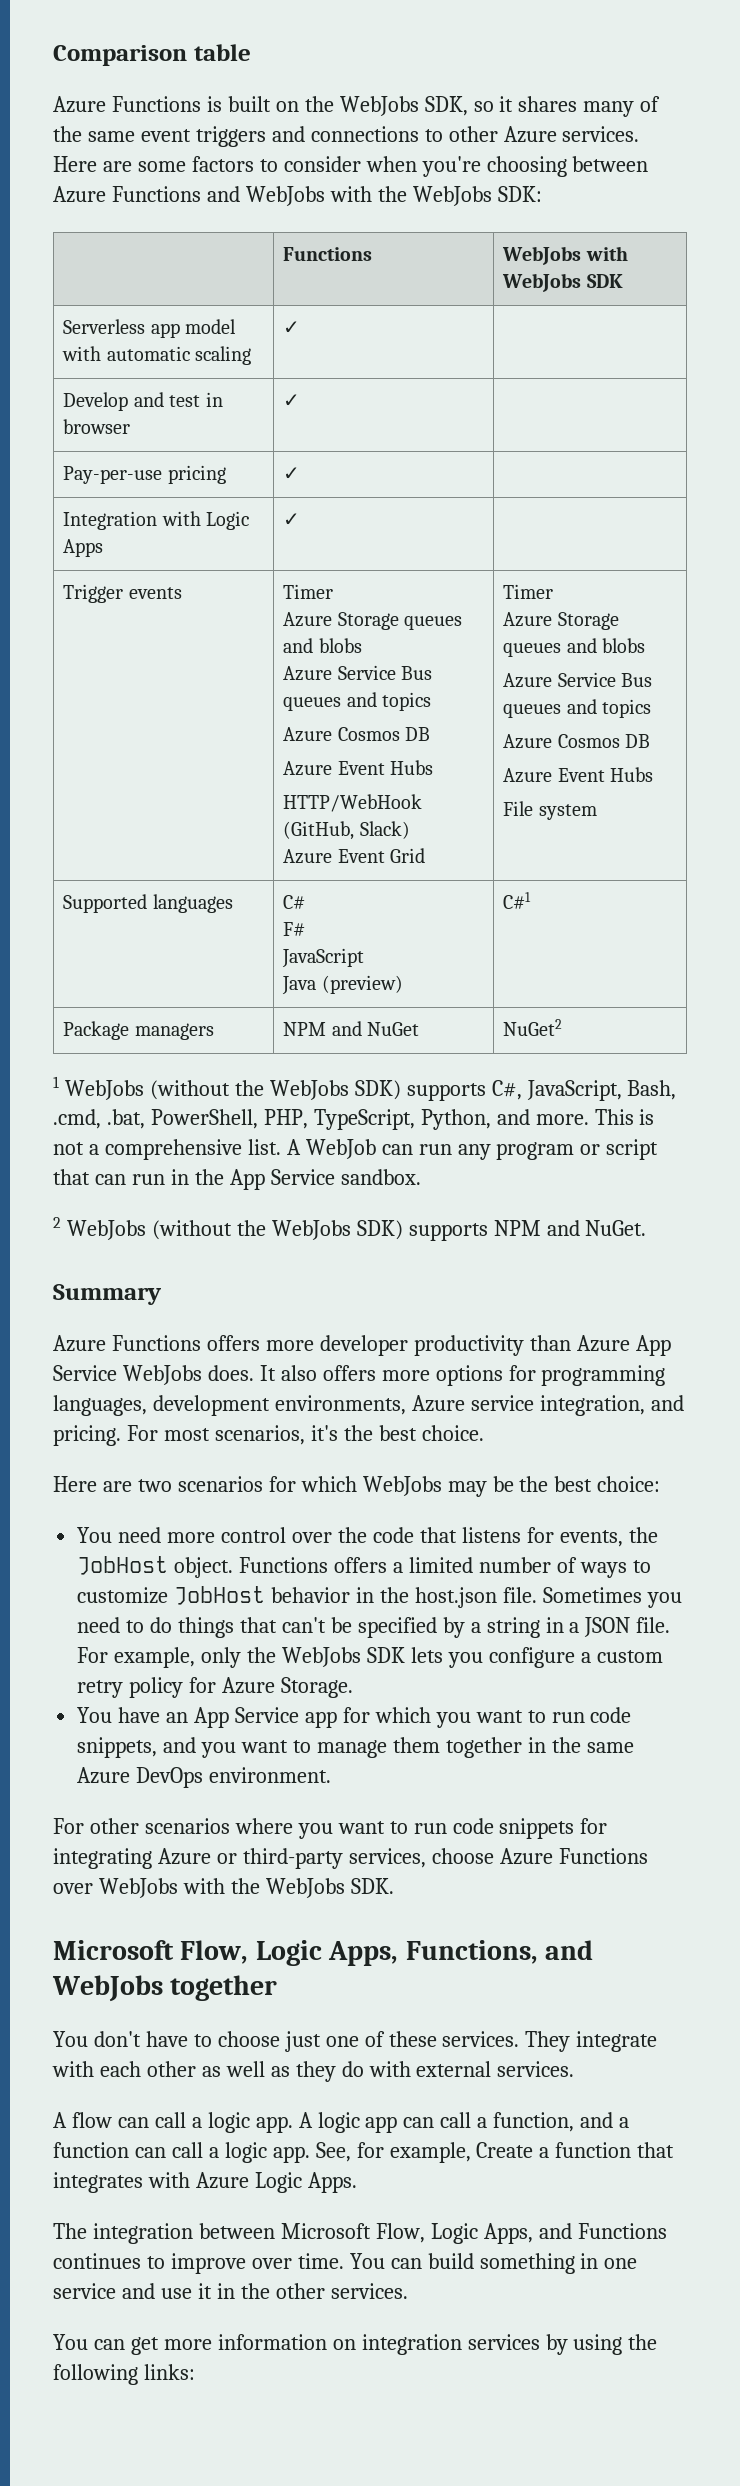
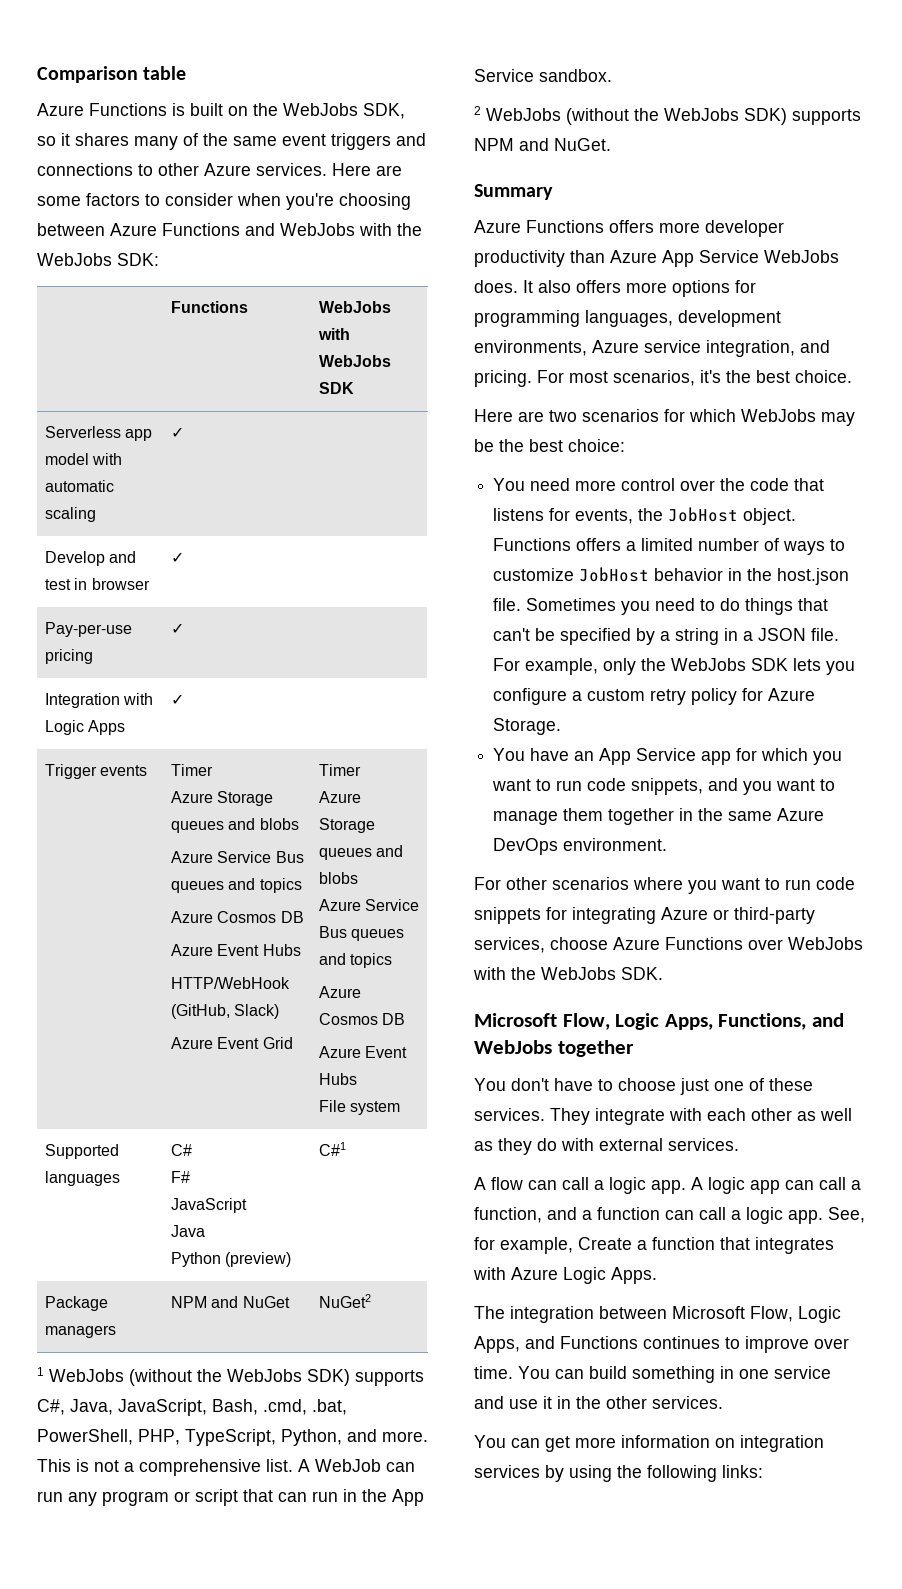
(317, 985) none -> [170,1252,221,1267] // Python
(522, 1090) none -> [70,1399,113,1415] Java,

